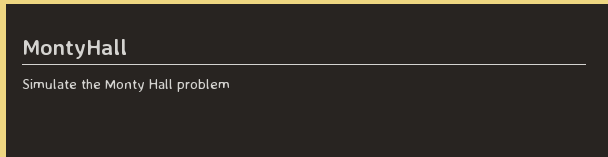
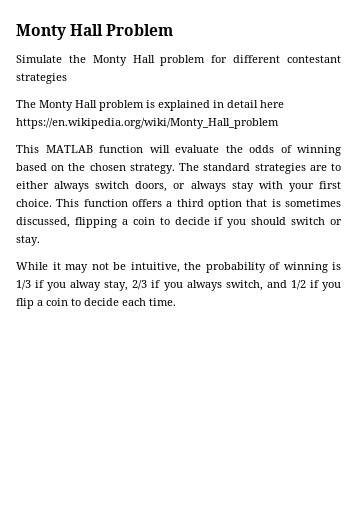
[22,39,127,59] MontyHall -> [16,24,174,40] Monty Hall Problem
(230, 85) none -> [211,55,341,63] [16,73,67,84] [16,100,284,111] [16,118,279,129] [16,145,341,156] [16,163,342,174] [16,181,341,192] [16,199,342,210] [16,217,342,228] [16,235,40,246] [16,262,341,273] [16,280,341,291] [16,298,176,309] for different contestant strategies // The Monty Hall problem is explained in detail here https://en.wikipedia.org/wiki/Monty_Hall_problem // This MATLAB function will evaluate the odds of winning based on the chosen strategy. The standard strategies are to either always switch doors, or always stay with your first choice. This function offers a third option that is sometimes discussed, flipping a coin to decide if you should switch or stay. // While it may not be intuitive, the probability of winning is 1/3 if you alway stay, 2/3 if you always switch, and 1/2 if you flip a coin to decide each time.

